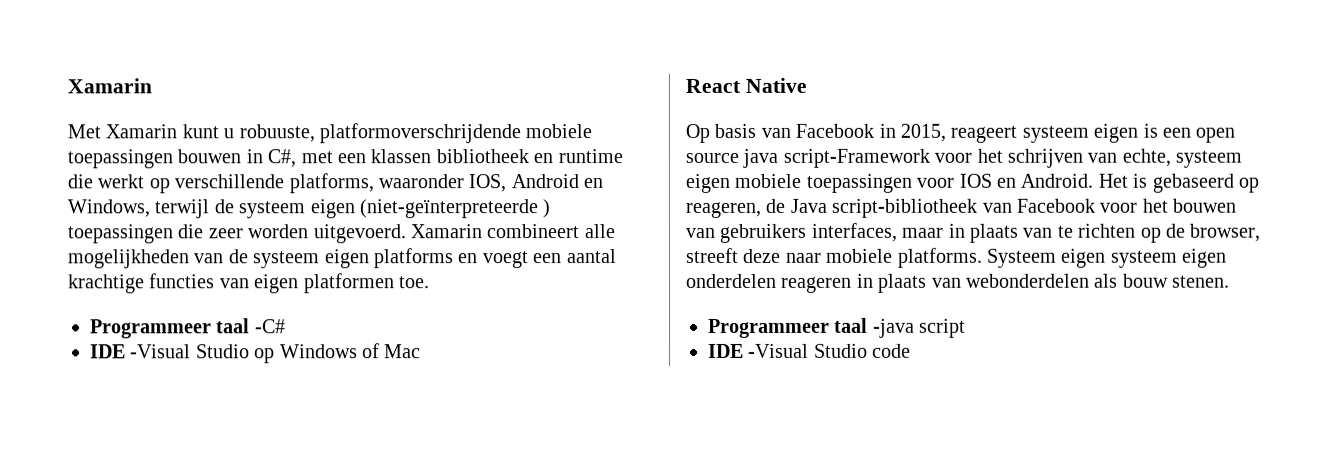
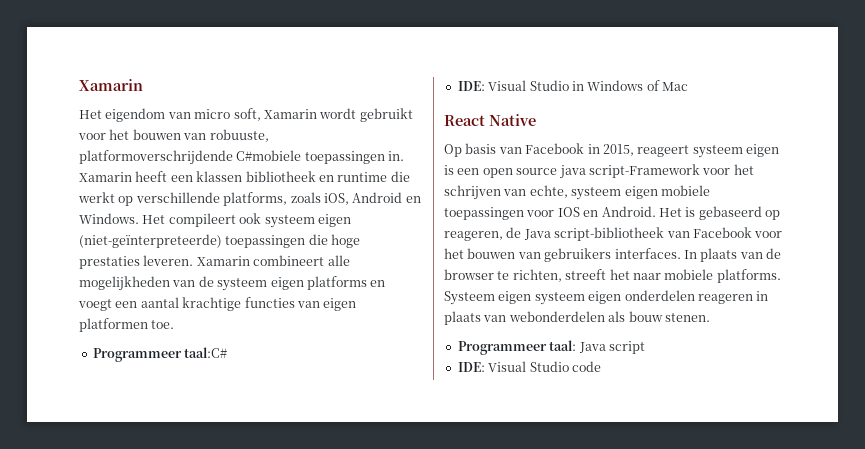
[67,123,593,144] [67,149,333,169] Met Xamarin kunt u robuuste, platformoverschrijdende mobiele toepassingen bouwen in C#, met -> [79,108,413,122] [78,129,269,142] [79,150,405,165] [79,171,168,182] Het eigendom van micro soft, Xamarin wordt gebruikt voor het bouwen van robuuste, platformoverschrijdende C#mobiele toepassingen in. Xamarin heeft
[378,174,604,193] [67,199,551,219] [67,224,407,244] waaronder IOS, Android en Windows, terwijl de systeem eigen (niet-geïnterpreteerde ) toepassingen die zeer worden uitgevoerd. -> [290,192,421,205] [79,213,351,228] [79,234,361,248] [79,255,194,269] zoals iOS, Android en Windows. Het compileert ook systeem eigen (niet-geïnterpreteerde) toepassingen die hoge prestaties leveren.
[216,318,286,334] [90,344,276,364] taal -C# // IDE -Visual Studio op -> [184,347,228,358] [457,80,584,91] taal:C# // IDE: Visual Studio in
[810,222,1262,243] [686,247,782,263] interfaces, maar in plaats van te richten op de browser, streeft deze -> [614,248,781,262] [444,269,630,282] interfaces. In plaats van de browser te richten, streeft het
[834,317,915,338] taal -java -> [549,340,606,353] taal: Java
[708,343,810,358] IDE -Visual -> [457,361,527,372] IDE: Visual

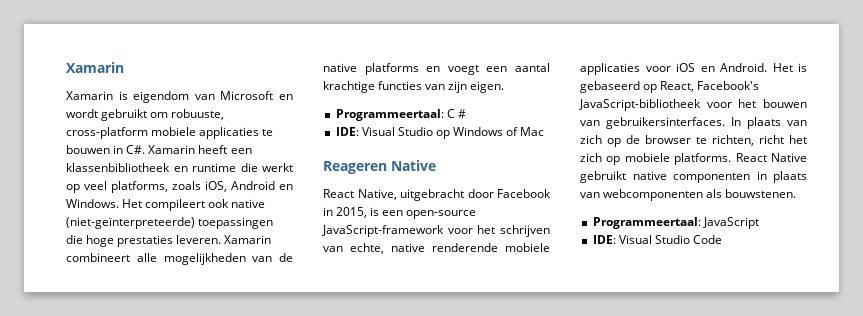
[79,108,413,122] [78,129,269,142] [79,150,405,165] Het eigendom van micro soft, Xamarin wordt gebruikt voor het bouwen van robuuste, platformoverschrijdende C#mobiele toepassingen in. -> [66,91,293,103] [66,109,225,121] [66,127,274,139] [66,145,146,154] Xamarin is eigendom van Microsoft en wordt gebruikt om robuuste, cross-platform mobiele applicaties te bouwen in C#.
[196,171,316,182] klassen bibliotheek -> [66,163,170,172] klassenbibliotheek
[135,192,220,203] verschillende -> [84,181,107,190] veel
[264,214,351,228] systeem eigen -> [231,199,266,208] native
[217,277,304,291] systeem eigen -> [323,63,357,72] native
[323,298,357,311] [79,318,175,332] [92,347,228,362] [457,80,584,91] eigen platformen toe. // Programmeer taal:C# // IDE: Visual Studio in -> [448,81,505,93] [335,109,466,121] [335,127,450,139] zijn eigen. // Programmeertaal: C # // IDE: Visual Studio op
[444,115,485,126] React -> [323,161,387,174] Reageren
[444,143,779,158] [444,164,700,179] Op basis van Facebook in 2015, reageert systeem eigen is een open source java script-Framework -> [323,189,551,201] [323,207,477,219] [322,225,444,237] React Native, uitgebracht door Facebook in 2015, is een open-source JavaScript-framework
[571,185,710,200] [444,207,580,220] systeem eigen mobiele toepassingen voor IOS -> [391,243,550,252] [580,63,695,75] native renderende mobiele applicaties voor iOS
[444,227,783,241] [444,248,681,262] reageren, de Java script-bibliotheek van Facebook voor het bouwen van gebruikers interfaces. -> [660,81,760,92] [579,99,807,111] [580,117,725,129] React, Facebook's JavaScript-bibliotheek voor het bouwen van gebruikersinterfaces.
(763, 255) none -> [580,135,621,147] zich op
[565,269,781,283] [444,290,769,305] [444,311,710,325] [457,340,645,355] [457,361,601,372] streeft het naar mobiele platforms. Systeem eigen systeem eigen onderdelen reageren in plaats van webonderdelen als bouw stenen. // Programmeer taal: Java script // IDE: Visual Studio code -> [759,135,807,144] [580,153,807,165] [580,171,807,183] [580,189,797,201] [592,217,759,229] [592,235,722,244] richt het zich op mobiele platforms. React Native gebruikt native componenten in plaats van webcomponenten als bouwstenen. // Programmeertaal: JavaScript // IDE: Visual Studio Code

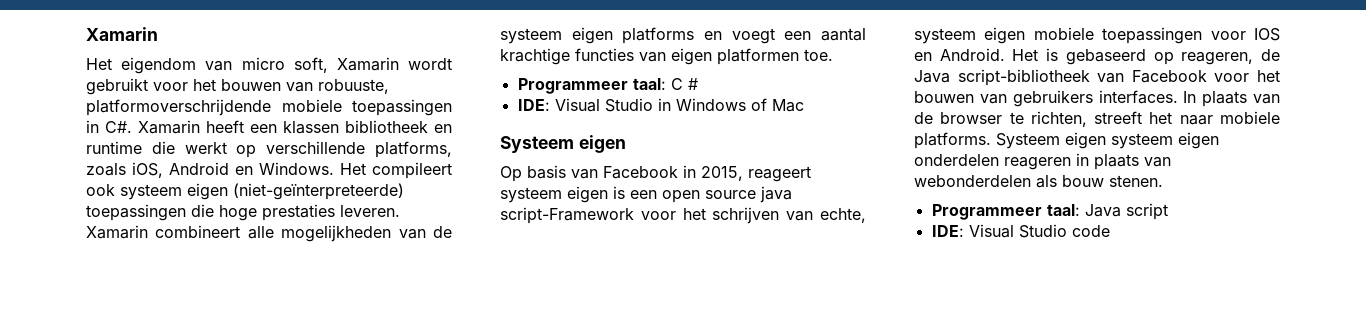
[66,91,293,103] [66,109,225,121] [66,127,274,139] [66,145,110,154] Xamarin is eigendom van Microsoft en wordt gebruikt om robuuste, cross-platform mobiele applicaties te bouwen -> [86,57,452,74] [86,78,389,95] [86,99,452,116] Het eigendom van micro soft, Xamarin wordt gebruikt voor het bouwen van robuuste, platformoverschrijdende mobiele toepassingen
[66,163,170,172] klassenbibliotheek -> [283,120,428,134] klassen bibliotheek
[84,181,107,190] veel -> [266,141,366,154] verschillende
[231,199,266,208] native -> [120,183,228,200] systeem eigen
[323,63,357,72] native -> [500,27,613,44] systeem eigen
[448,81,505,93] [335,109,444,121] zijn eigen. // Programmeertaal: -> [671,48,833,65] [517,78,666,94] eigen platformen toe. // Programmeer taal:
[435,130,450,139] op -> [657,98,671,111] in
[323,160,436,174] [323,189,551,201] [323,207,477,219] [322,225,444,237] Reageren Native // React Native, uitgebracht door Facebook in 2015, is een open-source JavaScript-framework -> [500,135,626,153] [500,165,811,182] [500,186,792,203] [500,207,634,224] Systeem eigen // Op basis van Facebook in 2015, reageert systeem eigen is een open source java script-Framework
[391,243,550,252] [580,63,695,75] native renderende mobiele applicaties voor iOS -> [914,27,1280,44] systeem eigen mobiele toepassingen voor IOS
[660,81,760,92] [579,99,807,111] [580,117,725,129] React, Facebook's JavaScript-bibliotheek voor het bouwen van gebruikersinterfaces. -> [1181,49,1280,65] [914,69,1280,86] [914,90,1178,107] reageren, de Java script-bibliotheek van Facebook voor het bouwen van gebruikers interfaces.
[580,135,621,147] zich op -> (1280, 99) none
[759,135,807,144] [580,153,807,165] [580,171,807,183] [580,189,797,201] [592,217,759,229] [592,235,722,244] richt het zich op mobiele platforms. React Native gebruikt native componenten in plaats van webcomponenten als bouwstenen. // Programmeertaal: JavaScript // IDE: Visual Studio Code -> [1094,111,1280,125] [914,132,1219,149] [914,153,1171,170] [914,175,1163,188] [931,203,1168,220] [931,224,1110,238] streeft het naar mobiele platforms. Systeem eigen systeem eigen onderdelen reageren in plaats van webonderdelen als bouw stenen. // Programmeer taal: Java script // IDE: Visual Studio code

